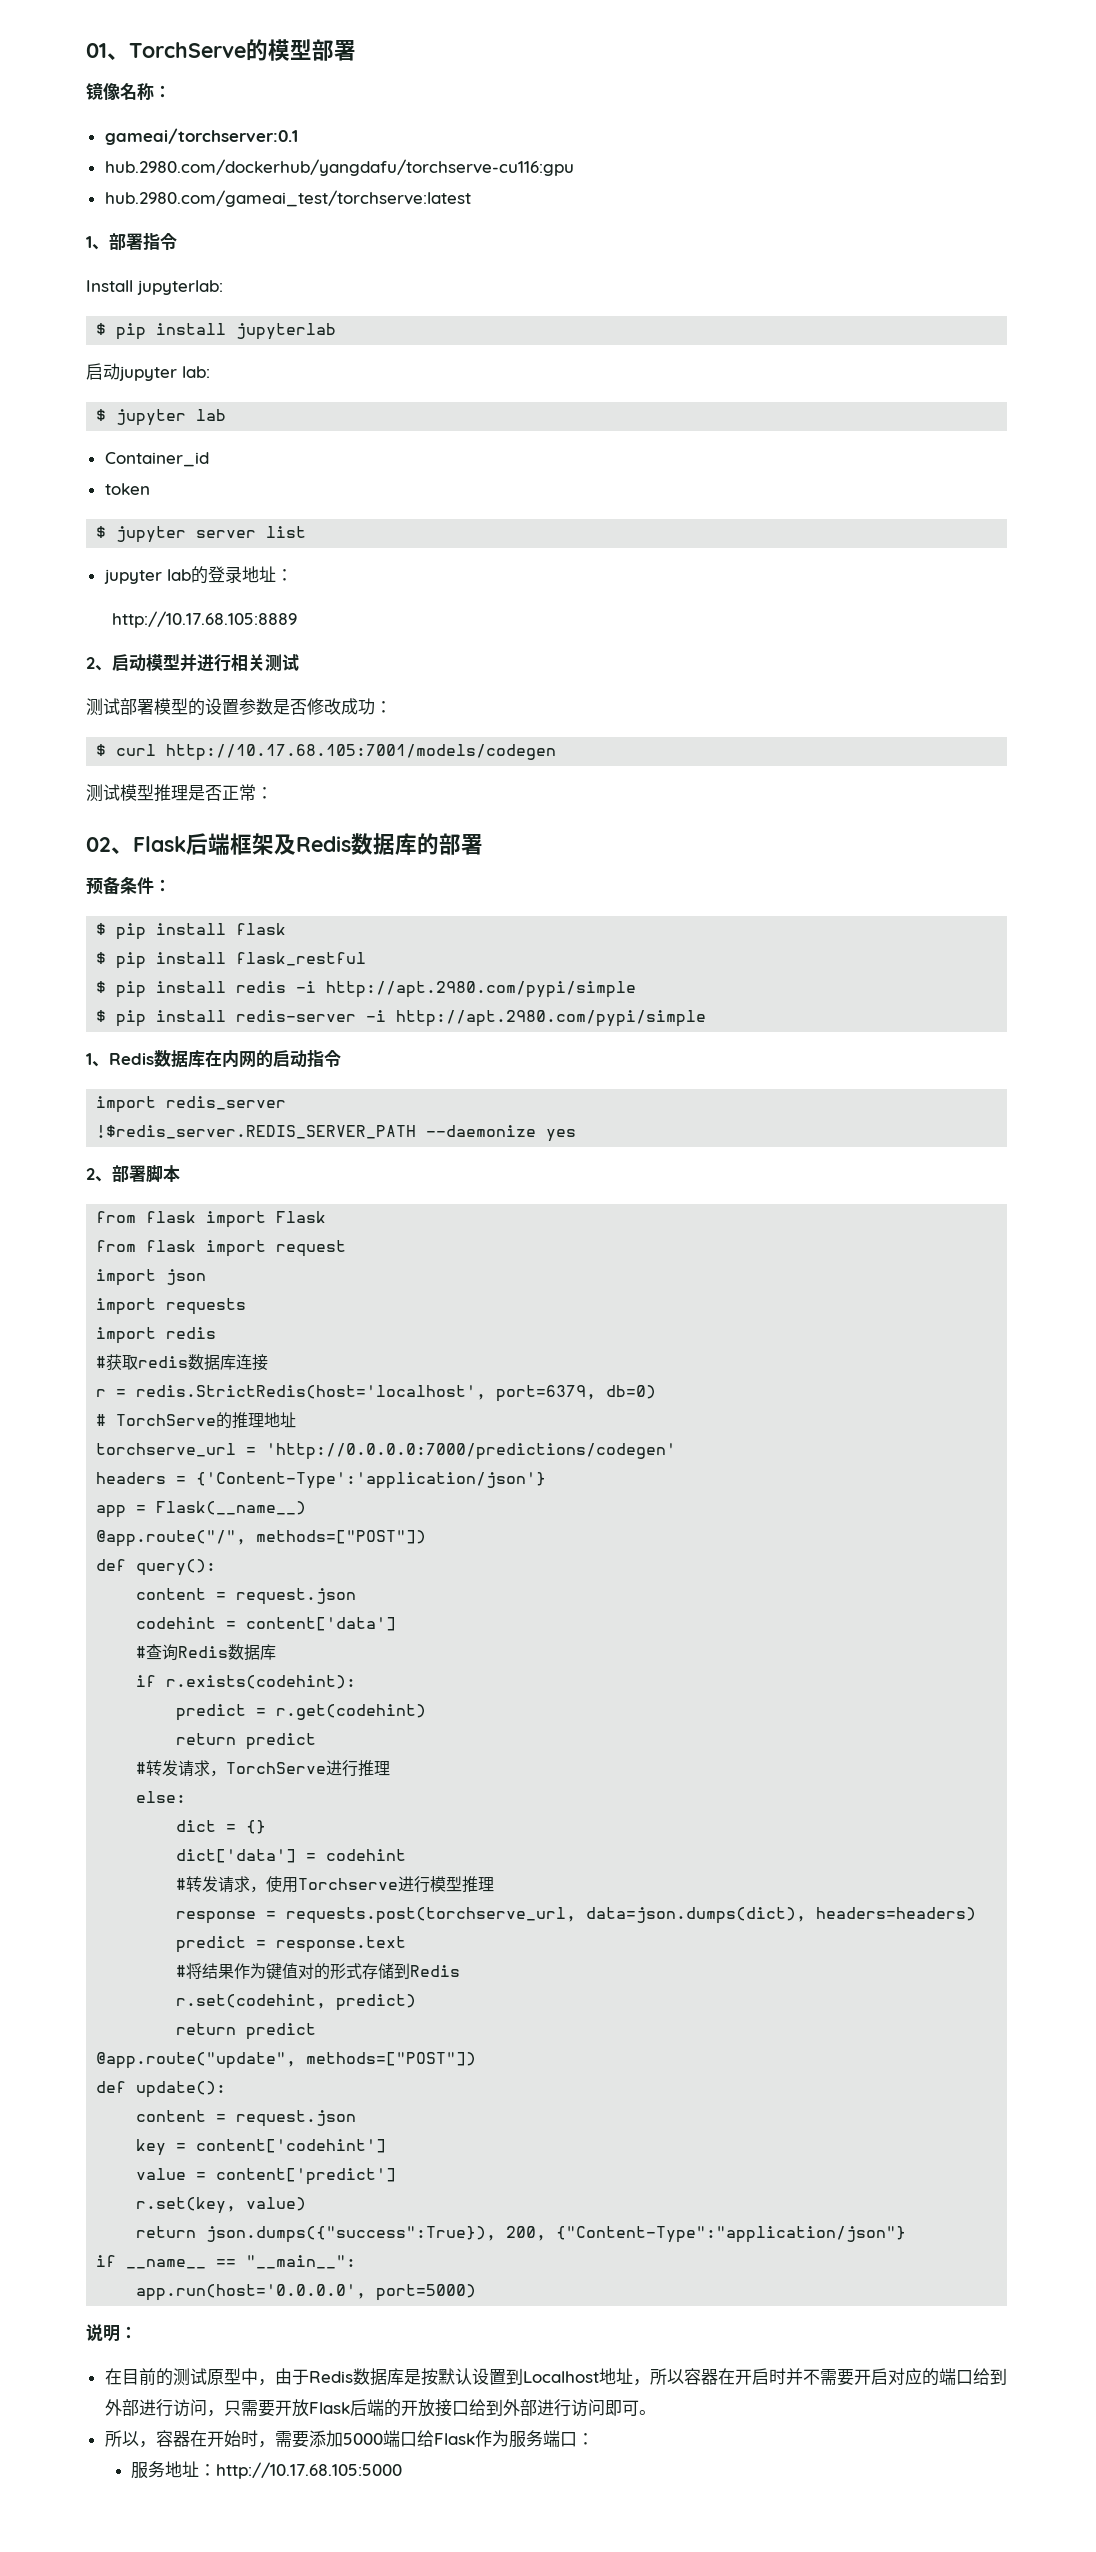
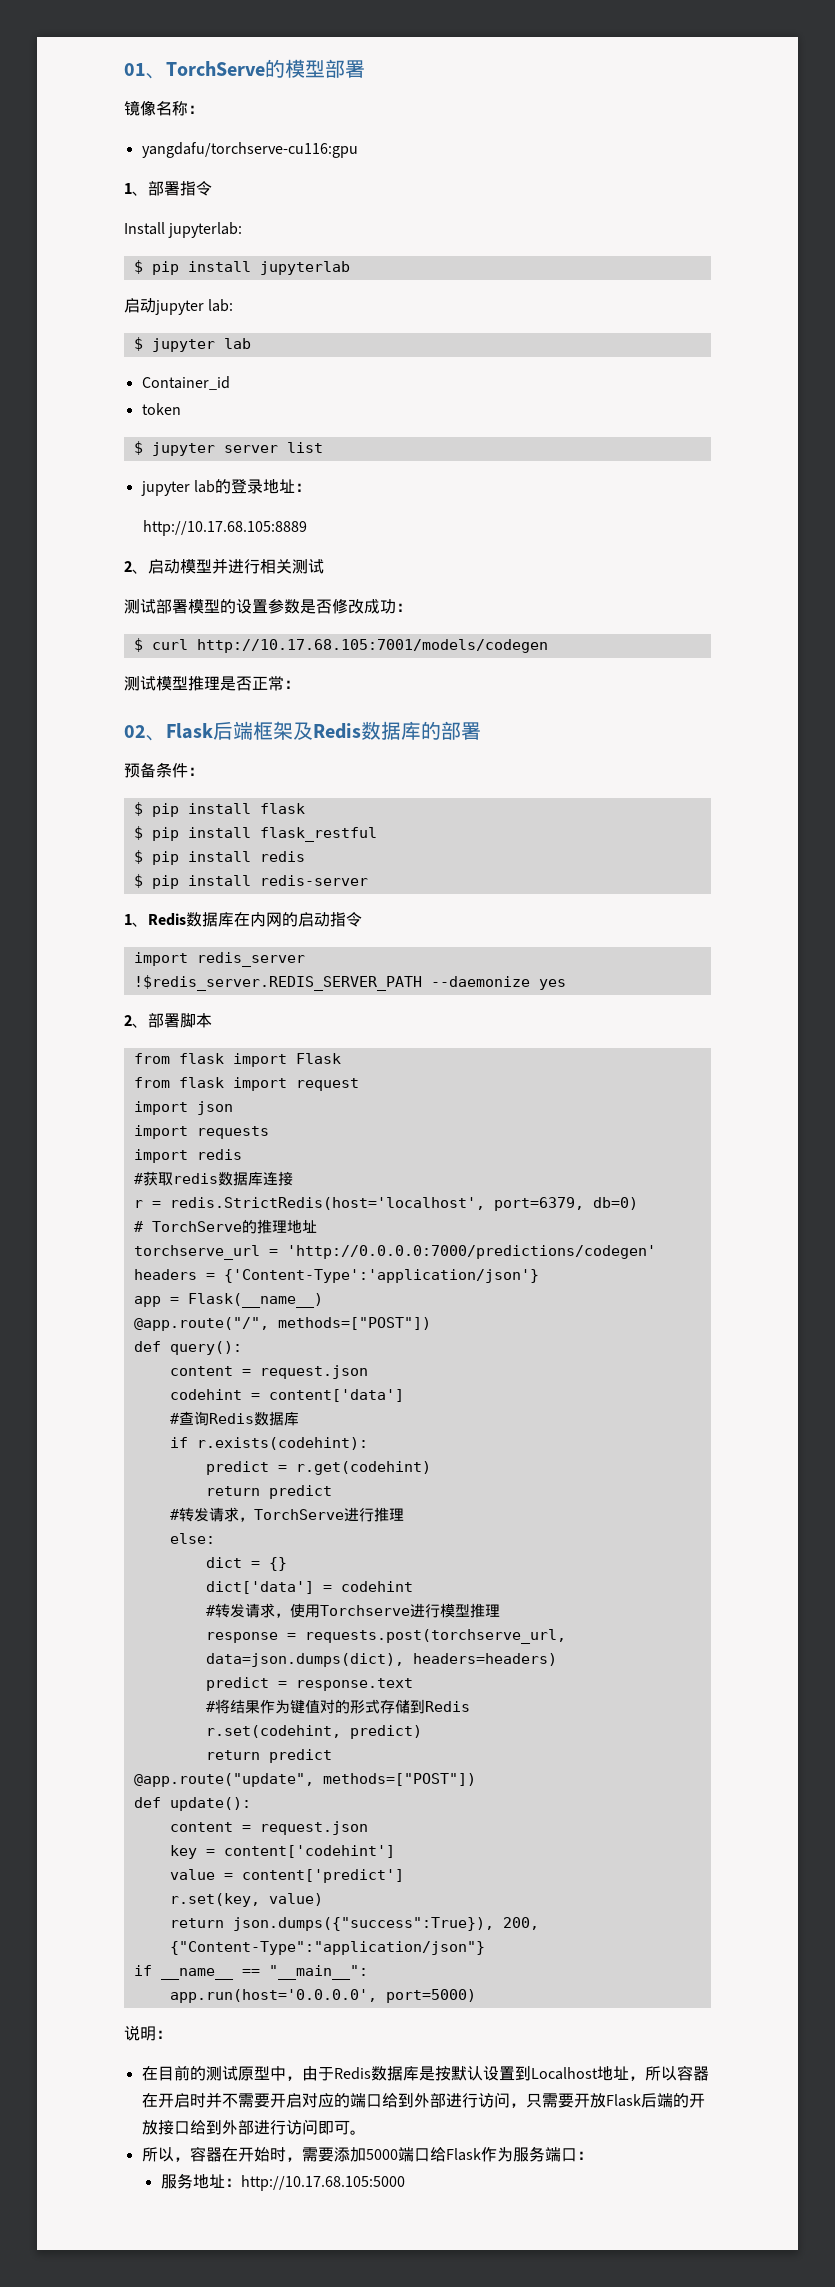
[104,128,298,145] [104,159,574,176] [104,190,471,207] gameai/torchserver:0.1 // hub.2980.com/dockerhub/yangdafu/torchserve-cu116:gpu // hub.2980.com/gameai_test/torchserve:latest -> [141,142,358,158] yangdafu/torchserve-cu116:gpu
[296,981,637,998] -i http://apt.2980.com/pypi/simple -> (305, 856) none
[366,1010,707,1027] -i http://apt.2980.com/pypi/simple -> (368, 880) none

